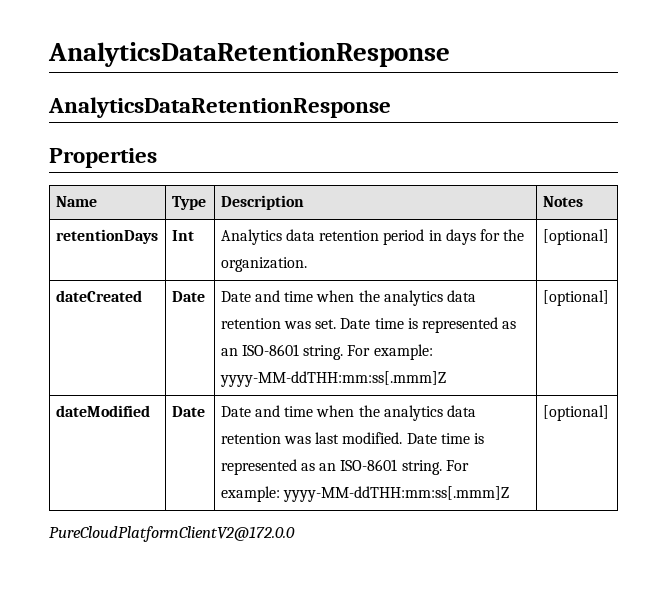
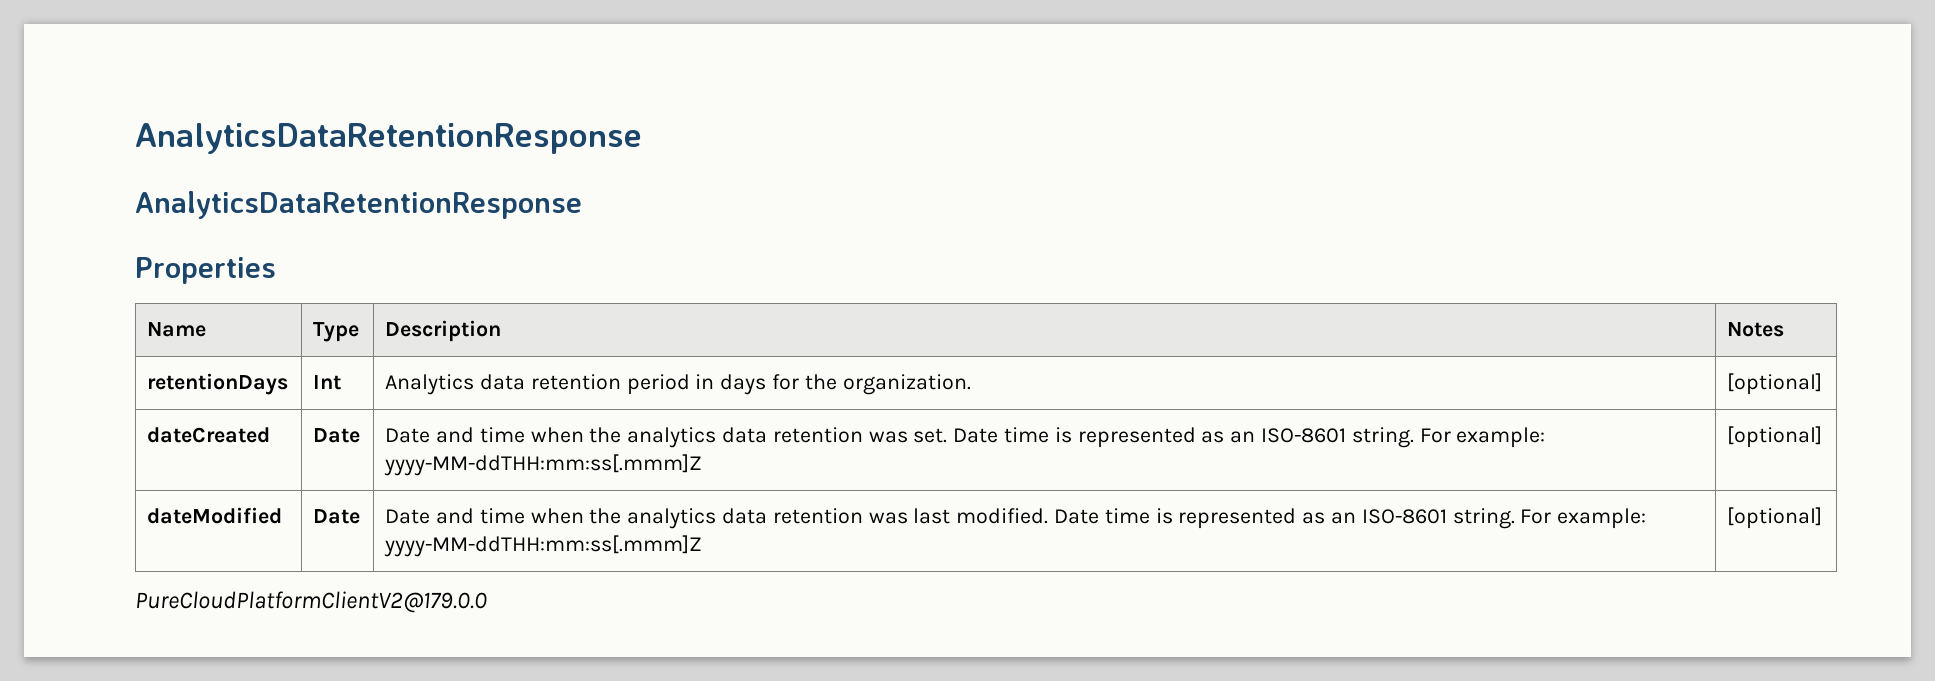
[49,526,295,542] PureCloudPlatformClientV2@172.0.0 -> [135,591,487,613] PureCloudPlatformClientV2@179.0.0

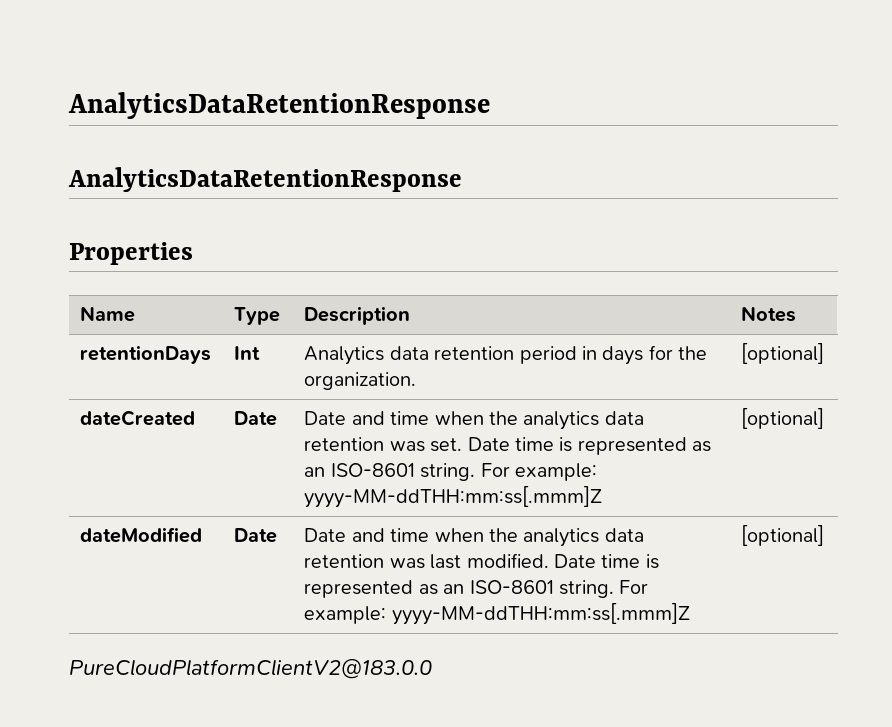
[135,591,487,613] PureCloudPlatformClientV2@179.0.0 -> [69,659,432,679] PureCloudPlatformClientV2@183.0.0

